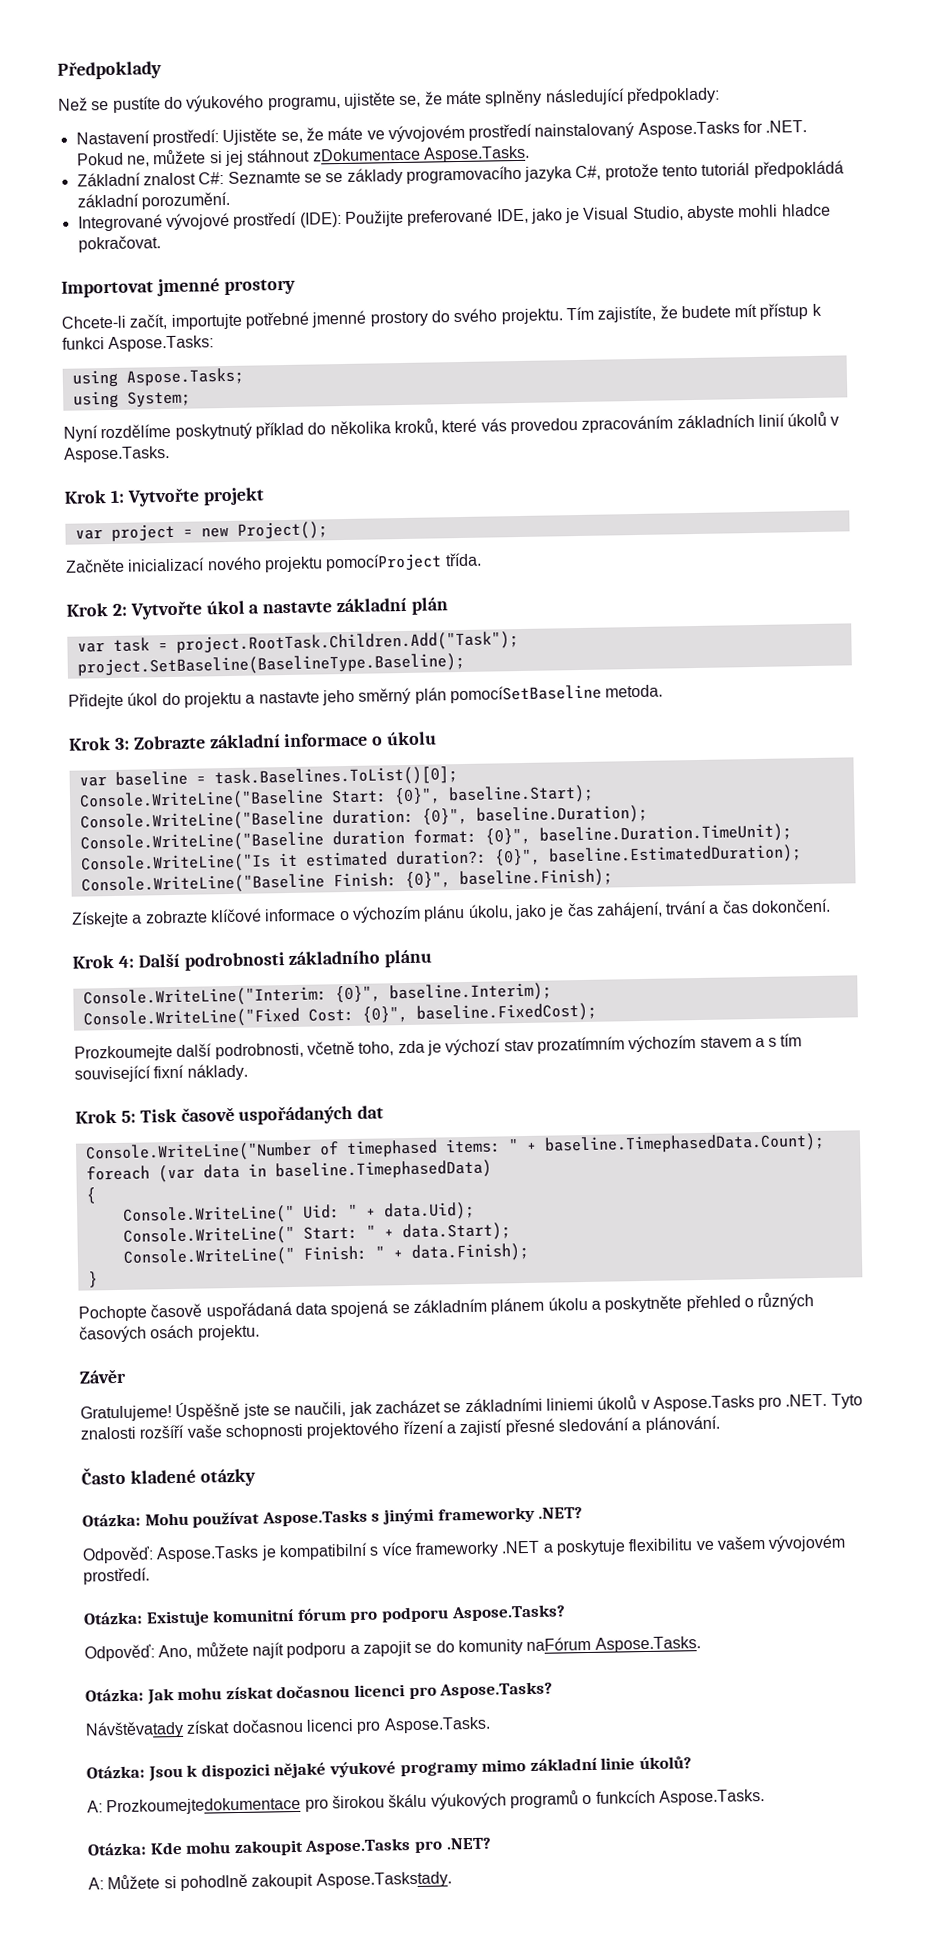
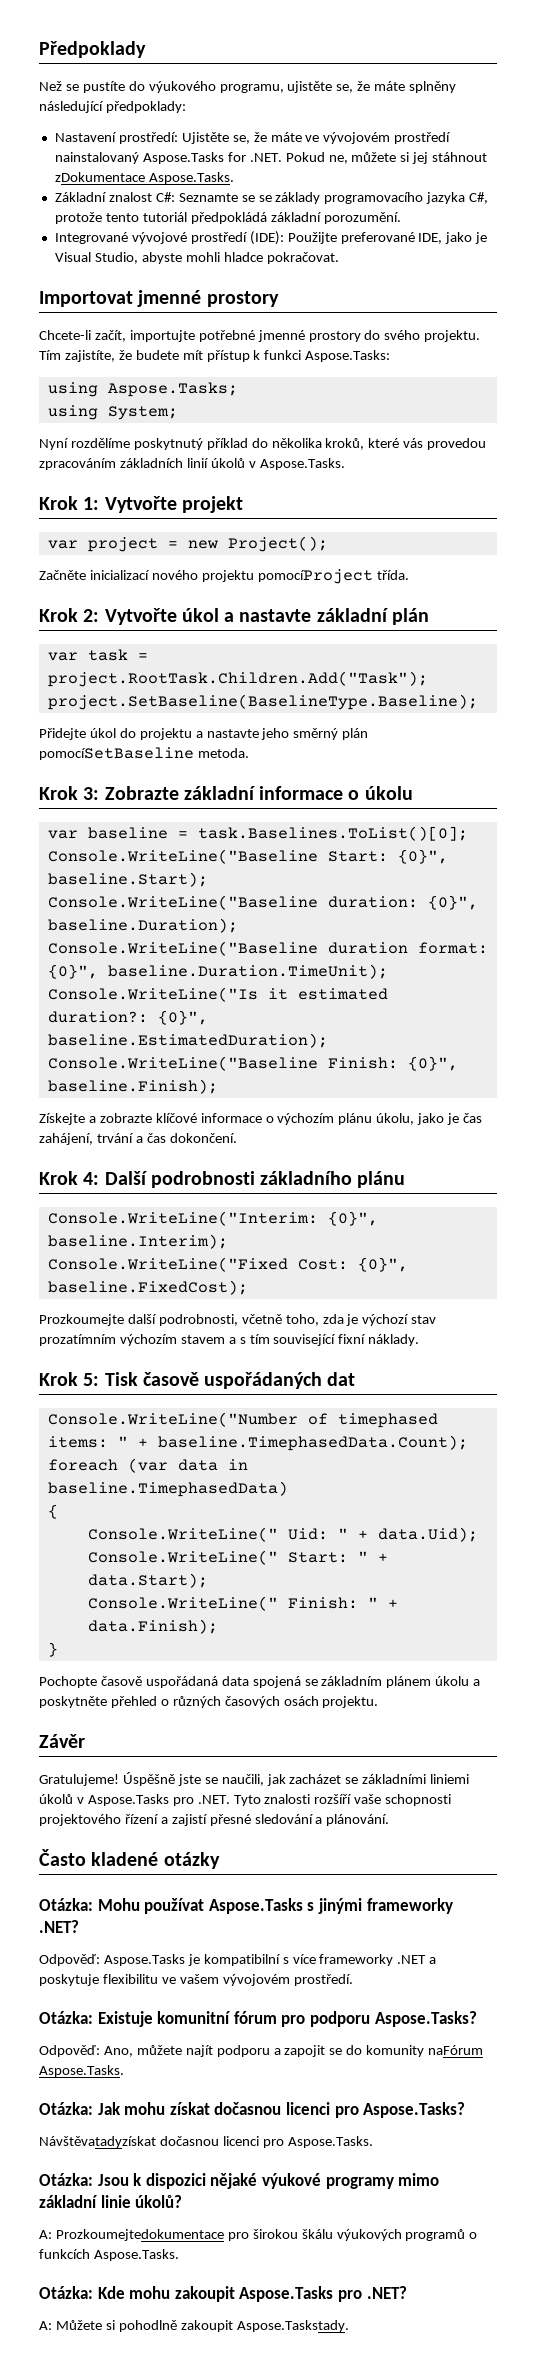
[85,1720,231,1739] Návštěvatady získat -> [39,2136,156,2148] Návštěvatadyzískat

